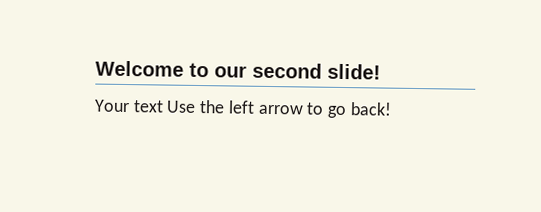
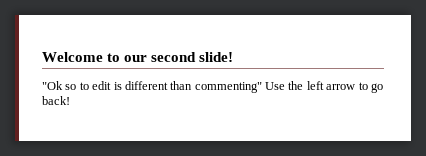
[94,99,164,113] Your text -> [42,81,262,93] "Ok so to edit is different than commenting"

